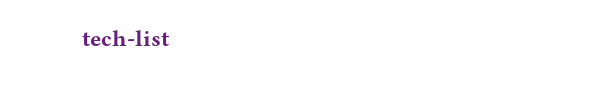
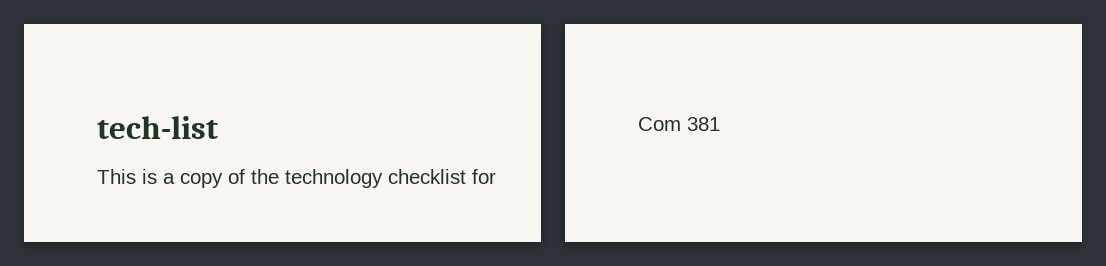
(170, 38) none -> [97,169,496,188] [638,117,720,131] // This is a copy of the technology checklist for Com 381

